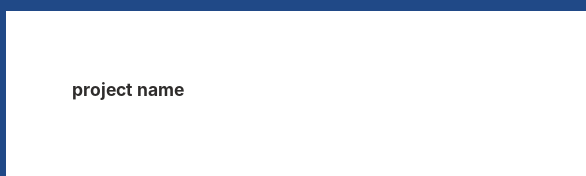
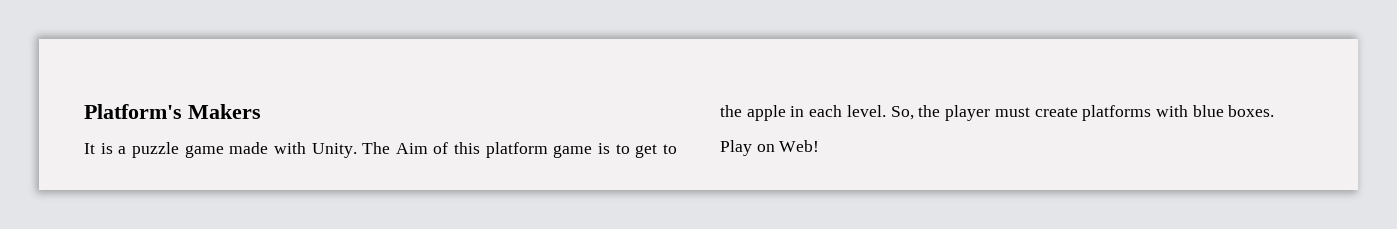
[72,82,184,100] project name -> [84,104,261,119] [84,142,677,158] [720,105,1275,121] [720,140,820,156] Platform's Makers // It is a puzzle game made with Unity. The Aim of this platform game is to get to the apple in each level. So, the player must create platforms with blue boxes. // Play on Web!

